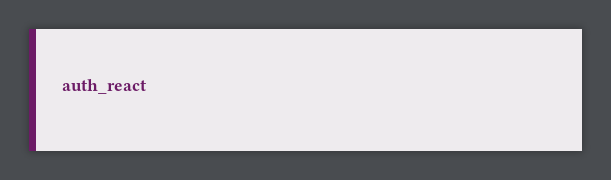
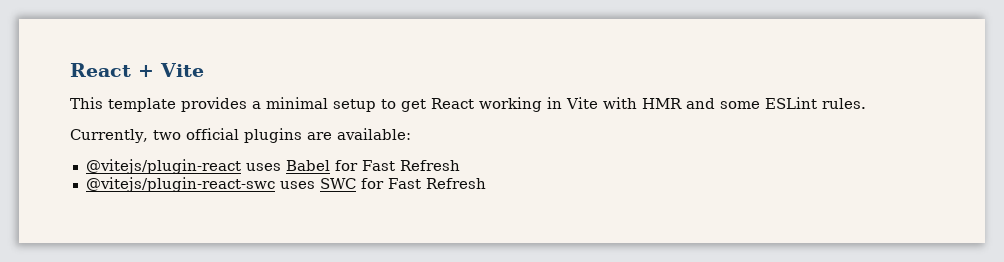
[62,79,146,94] auth_react -> [70,63,204,77] [70,97,866,112] [70,128,411,143] [85,159,460,174] [85,177,486,192] React + Vite // This template provides a minimal setup to get React working in Vite with HMR and some ESLint rules. // Currently, two official plugins are available: // @vitejs/plugin-react uses Babel for Fast Refresh // @vitejs/plugin-react-swc uses SWC for Fast Refresh

